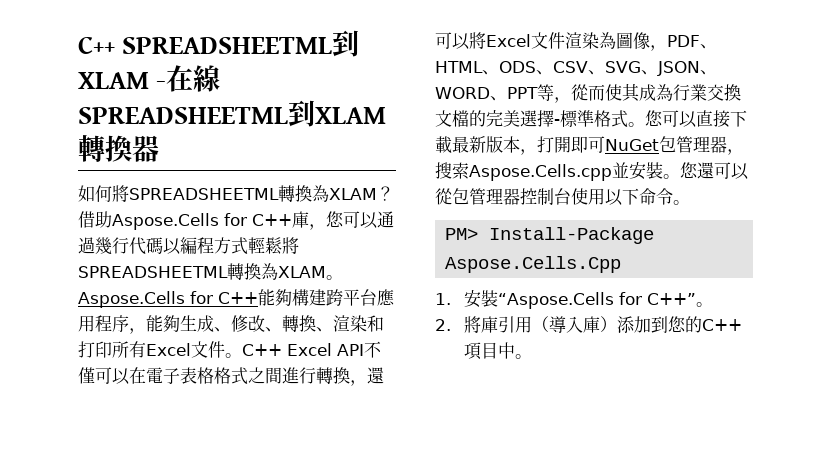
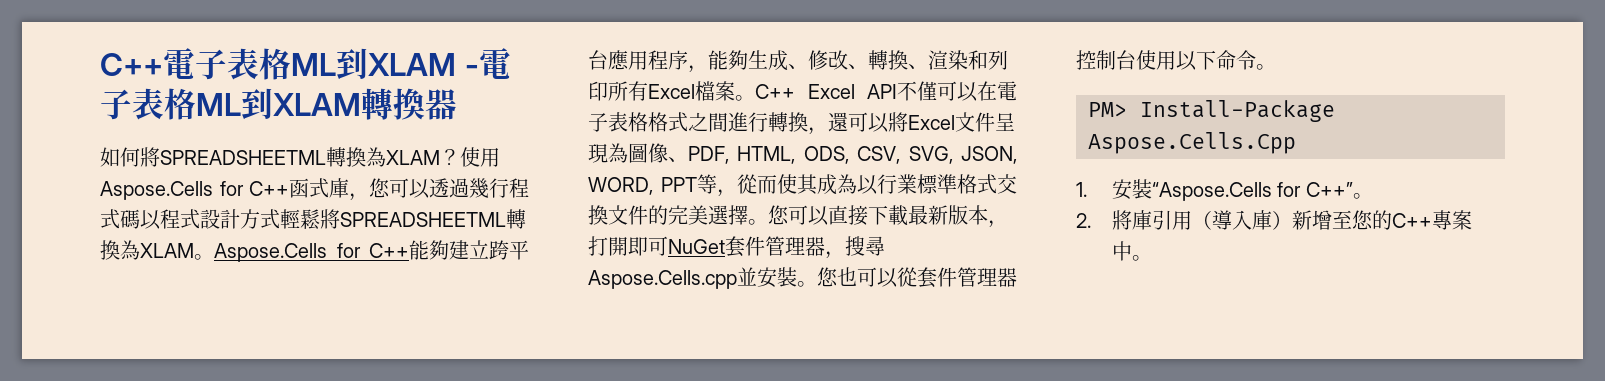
[78,30,360,57] [78,65,221,92] [78,107,288,124] C++ SPREADSHEETML到XLAM -在線SPREADSHEETML -> [100,48,511,80] [100,88,241,120] C++電子表格ML到XLAM -電子表格ML
[78,211,292,230] 借助Aspose.Cells for C++ -> [460,147,500,167] [100,178,329,200] 使用Aspose.Cells for C++函式
[377,211,394,228] [78,237,214,255] 通過幾行代碼以編程 -> [429,178,529,198] [100,209,240,230] 透過幾行程式碼以程式設計
[292,289,326,306] 構建 -> [449,240,489,260] 建立
[78,341,95,358] 打 -> [988,50,1008,70] 列
[191,341,225,358] 文件 -> [695,81,735,101] 檔案
[565,32,717,51] [435,61,717,76] [435,87,507,101] 渲染為圖像，PDF、HTML、ODS、CSV、SVG、JSON、WORD、 -> [995,113,1015,131] [588,143,1017,164] [588,177,653,195] 呈現為圖像、PDF, HTML, ODS, CSV, SVG, JSON, WORD,
[673,84,741,101] [435,110,628,128] 行業交換文檔的完美選擇-標準格式 -> [857,174,1017,195] [588,205,748,225] 以行業標準格式交換文件的完美選擇
[659,136,676,153] 包 -> [725,236,765,257] 套件
[452,162,469,179] 索 -> [865,236,885,256] 尋
[697,162,749,180] [435,188,469,205] 還可以從包 -> [837,267,957,288] 也可以從套件
[617,316,669,333] 添加到 -> [1291,210,1352,230] 新增至
[464,342,499,360] 項目 -> [1431,210,1472,230] 專案

